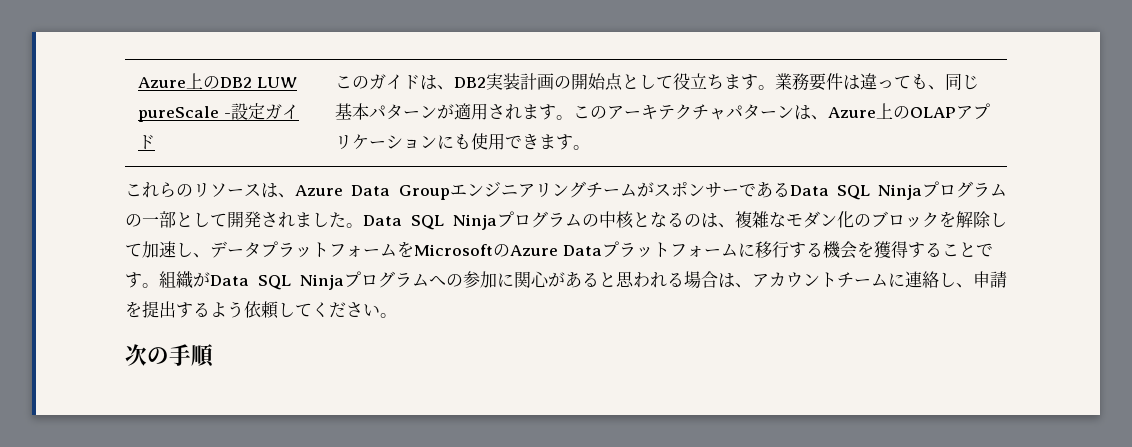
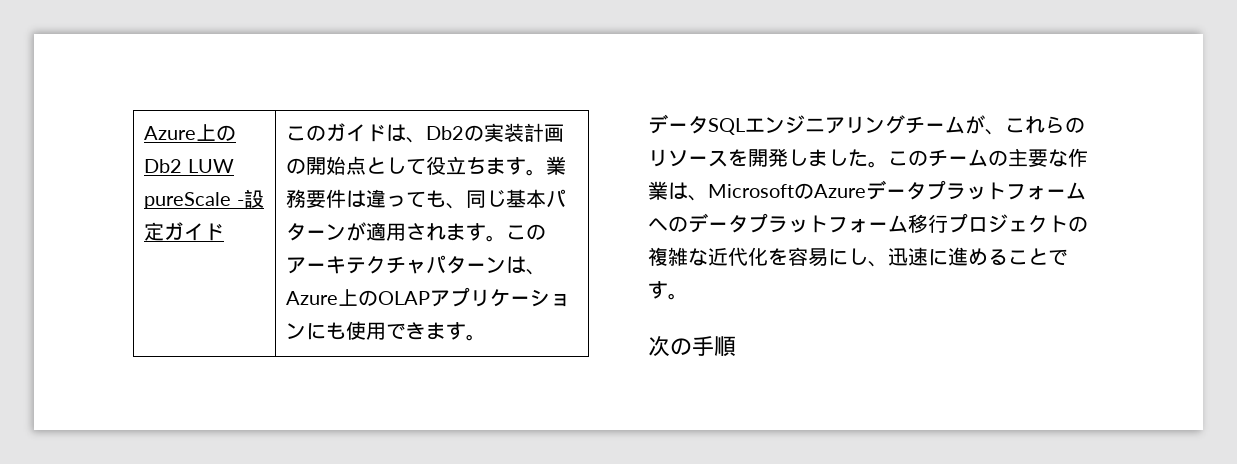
[138,73,253,89] Azure上のDB2 -> [144,124,237,141] [144,159,183,173] Azure上のDb2
[454,77,487,88] DB2 -> [426,125,485,141] Db2の
[125,182,450,200] これらのリソースは、Azure Data Group -> [648,114,745,135] データSQL
[653,181,1007,200] [125,211,1007,230] [125,241,993,259] [125,271,1007,290] [125,301,380,319] スポンサーであるData SQL Ninjaプログラムの一部として開発されました。Data SQL Ninjaプログラムの中核となるのは、複雑なモダン化のブロックを解除して加速し、データプラットフォームをMicrosoftのAzure Dataプラットフォームに移行する機会を獲得することです。組織がData SQL Ninjaプログラムへの参加に関心があると思われる場合は、アカウントチームに連絡し、申請を提出するよう依頼してください -> [985,116,1085,135] [648,148,1088,168] [648,180,1086,201] [648,213,1088,233] [648,247,1068,267] [648,281,668,299] 、これらのリソースを開発しました。このチームの主要な作業は、MicrosoftのAzureデータプラットフォームへのデータプラットフォーム移行プロジェクトの複雑な近代化を容易にし、迅速に進めることです

